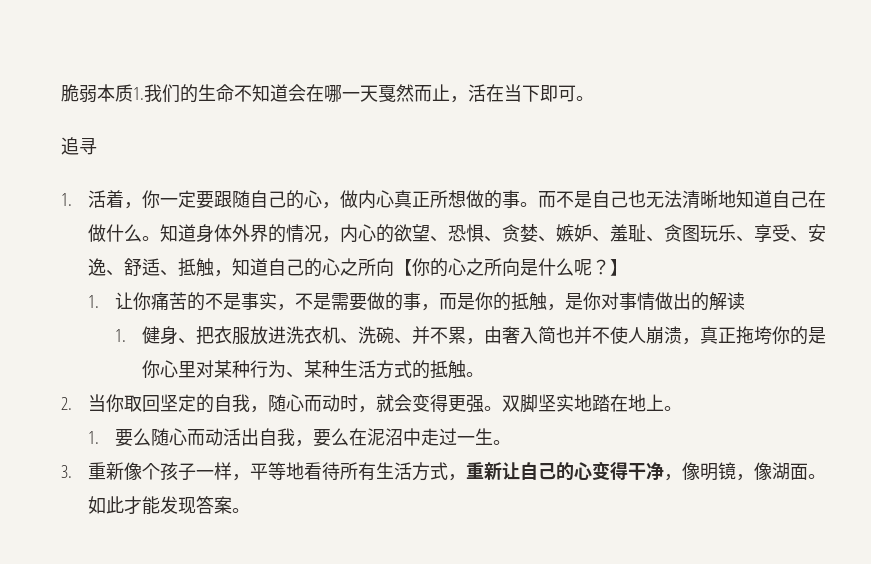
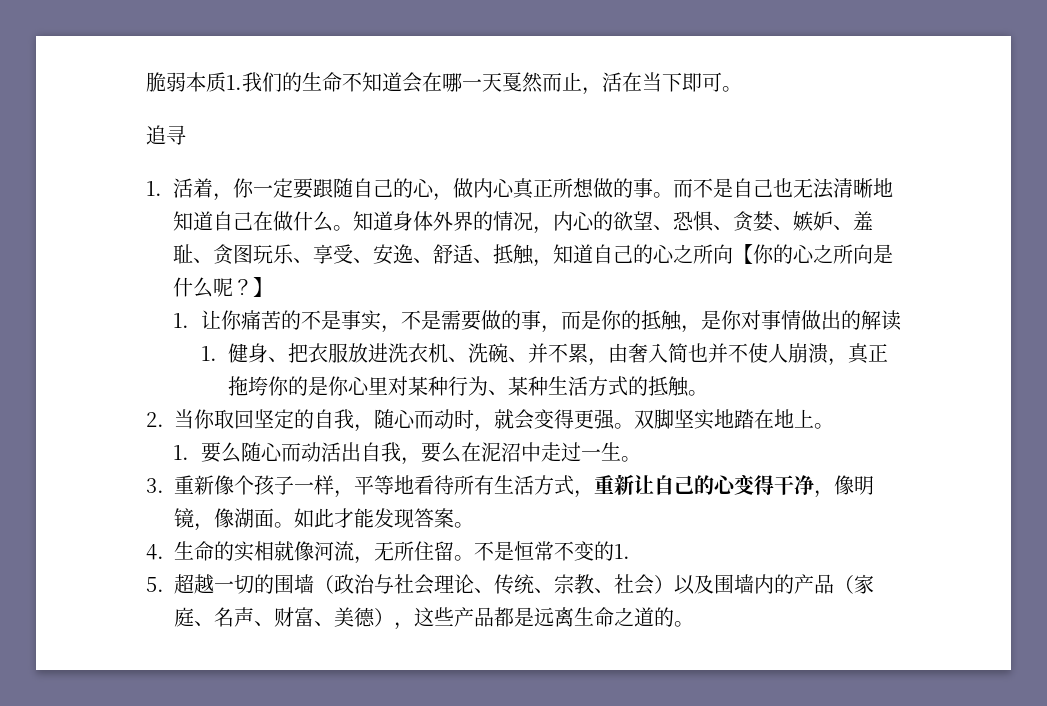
(250, 510) none -> [146,541,630,564] [146,574,874,595] [174,607,694,630] // 4.生命的实相就像河流，无所住留。不是恒常不变的1. // 5.超越一切的围墙（政治与社会理论、传统、宗教、社会）以及围墙内的产品（家庭、名声、财富、美德），这些产品都是远离生命之道的。

